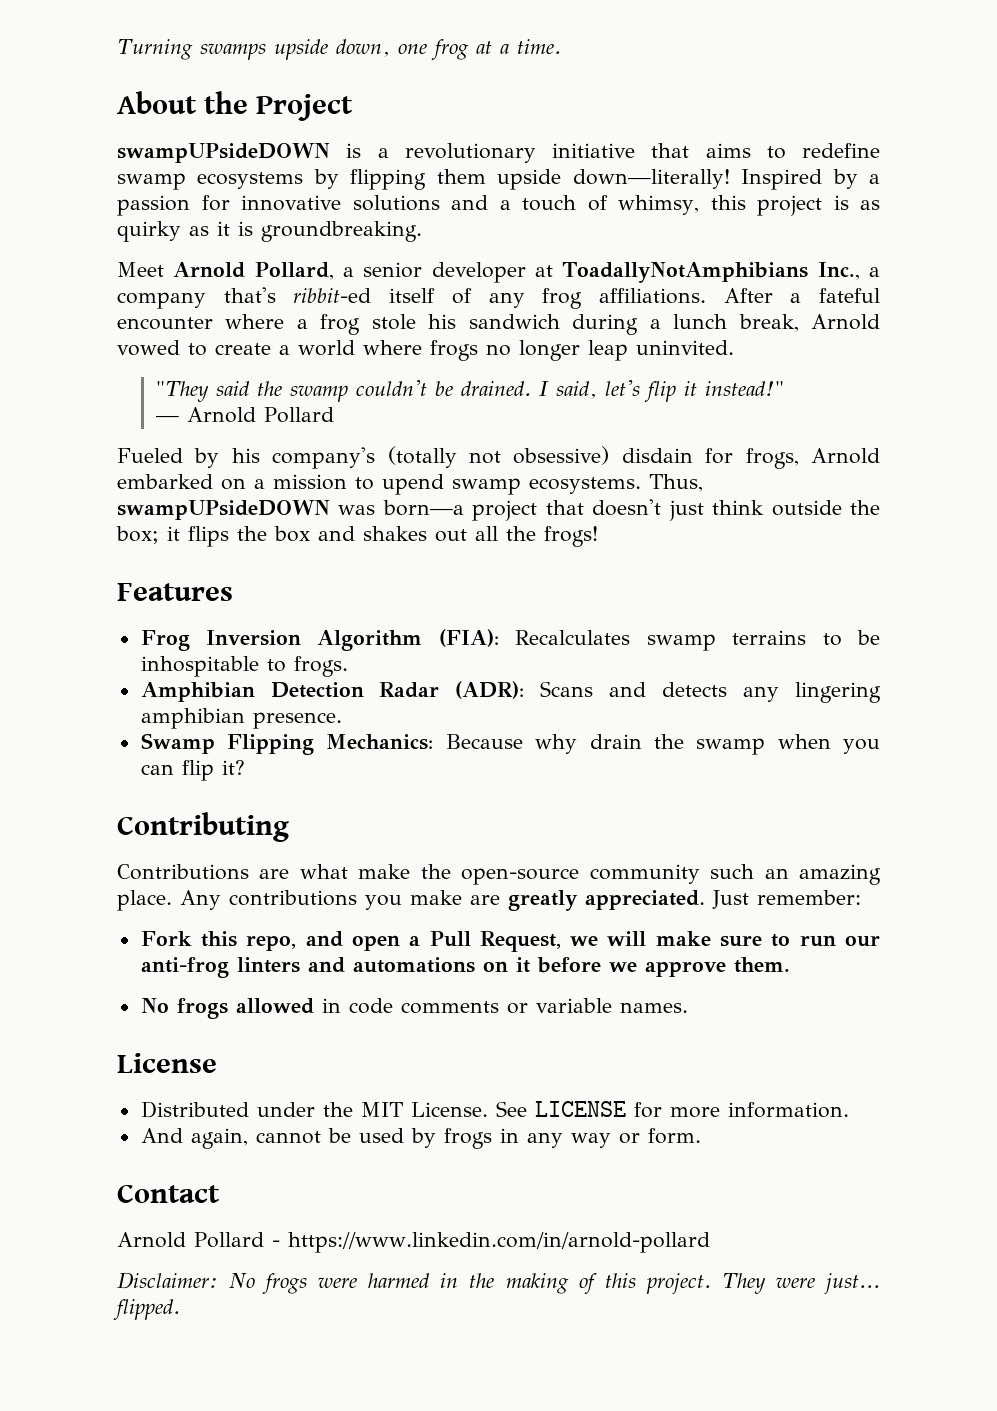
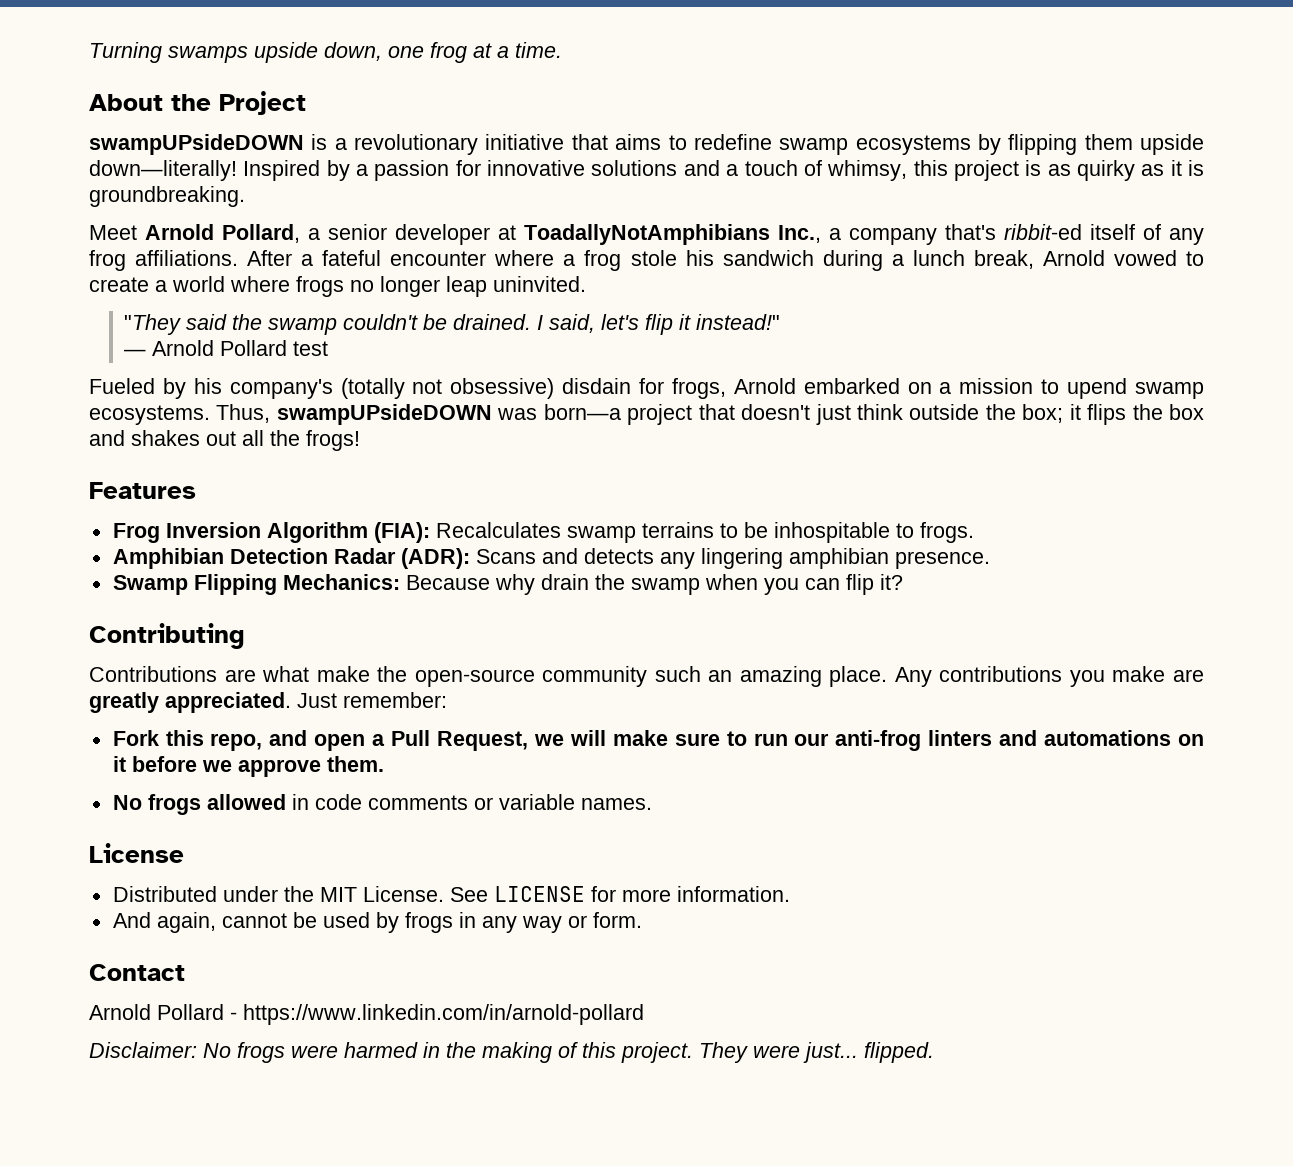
(334, 415) none -> [293,341,329,356] test

